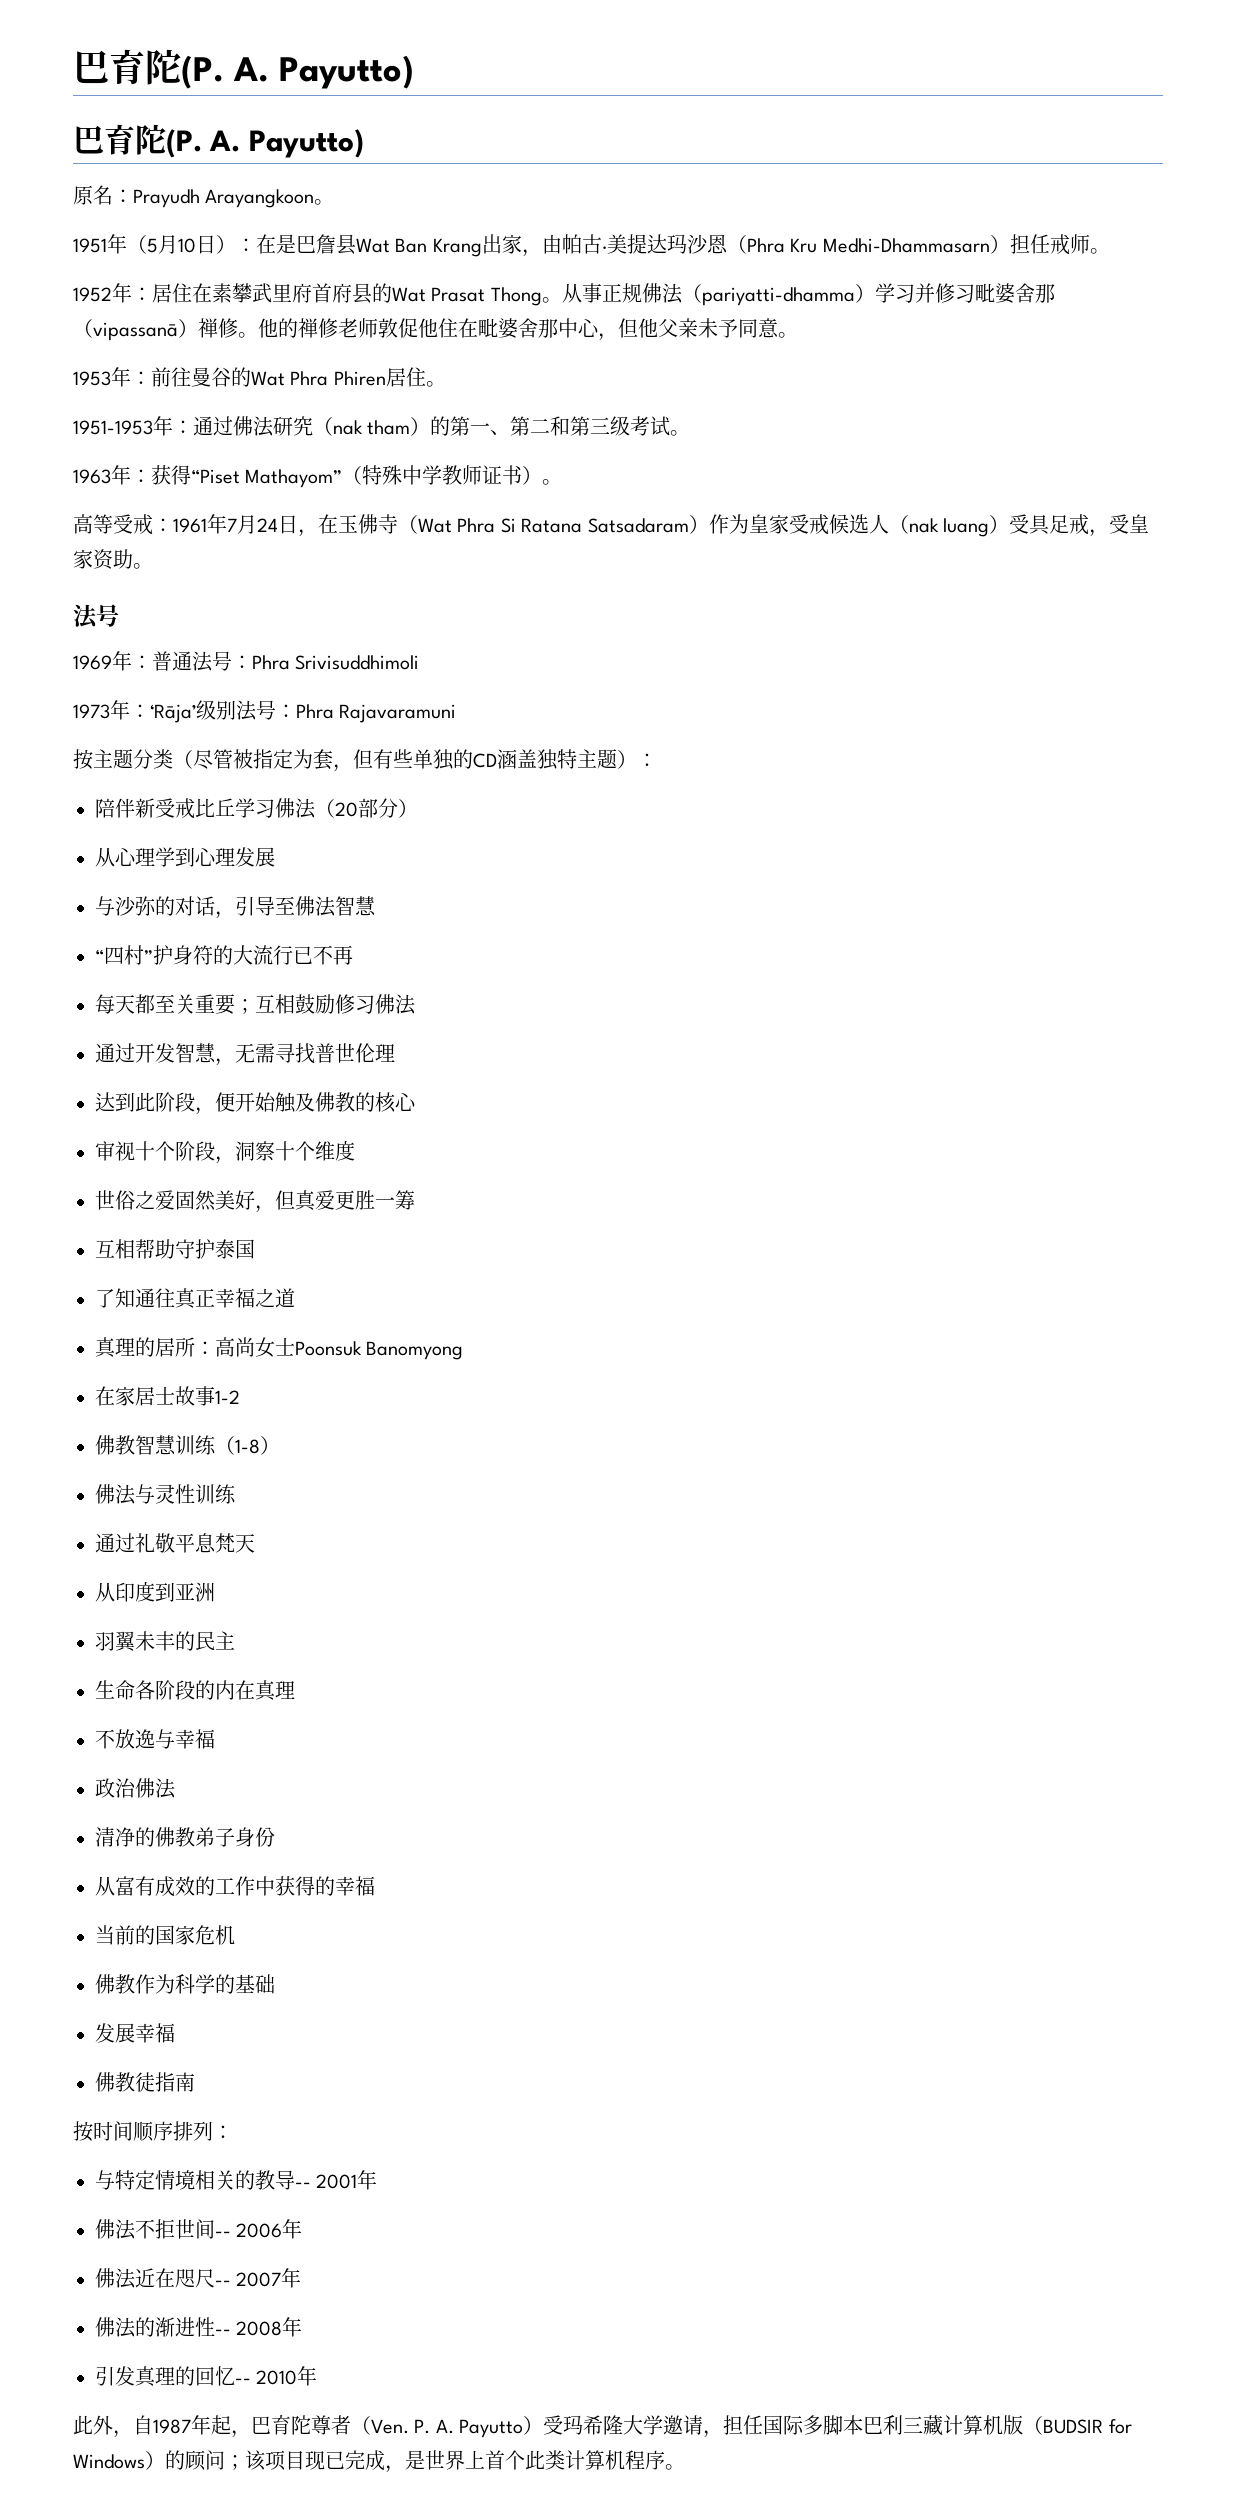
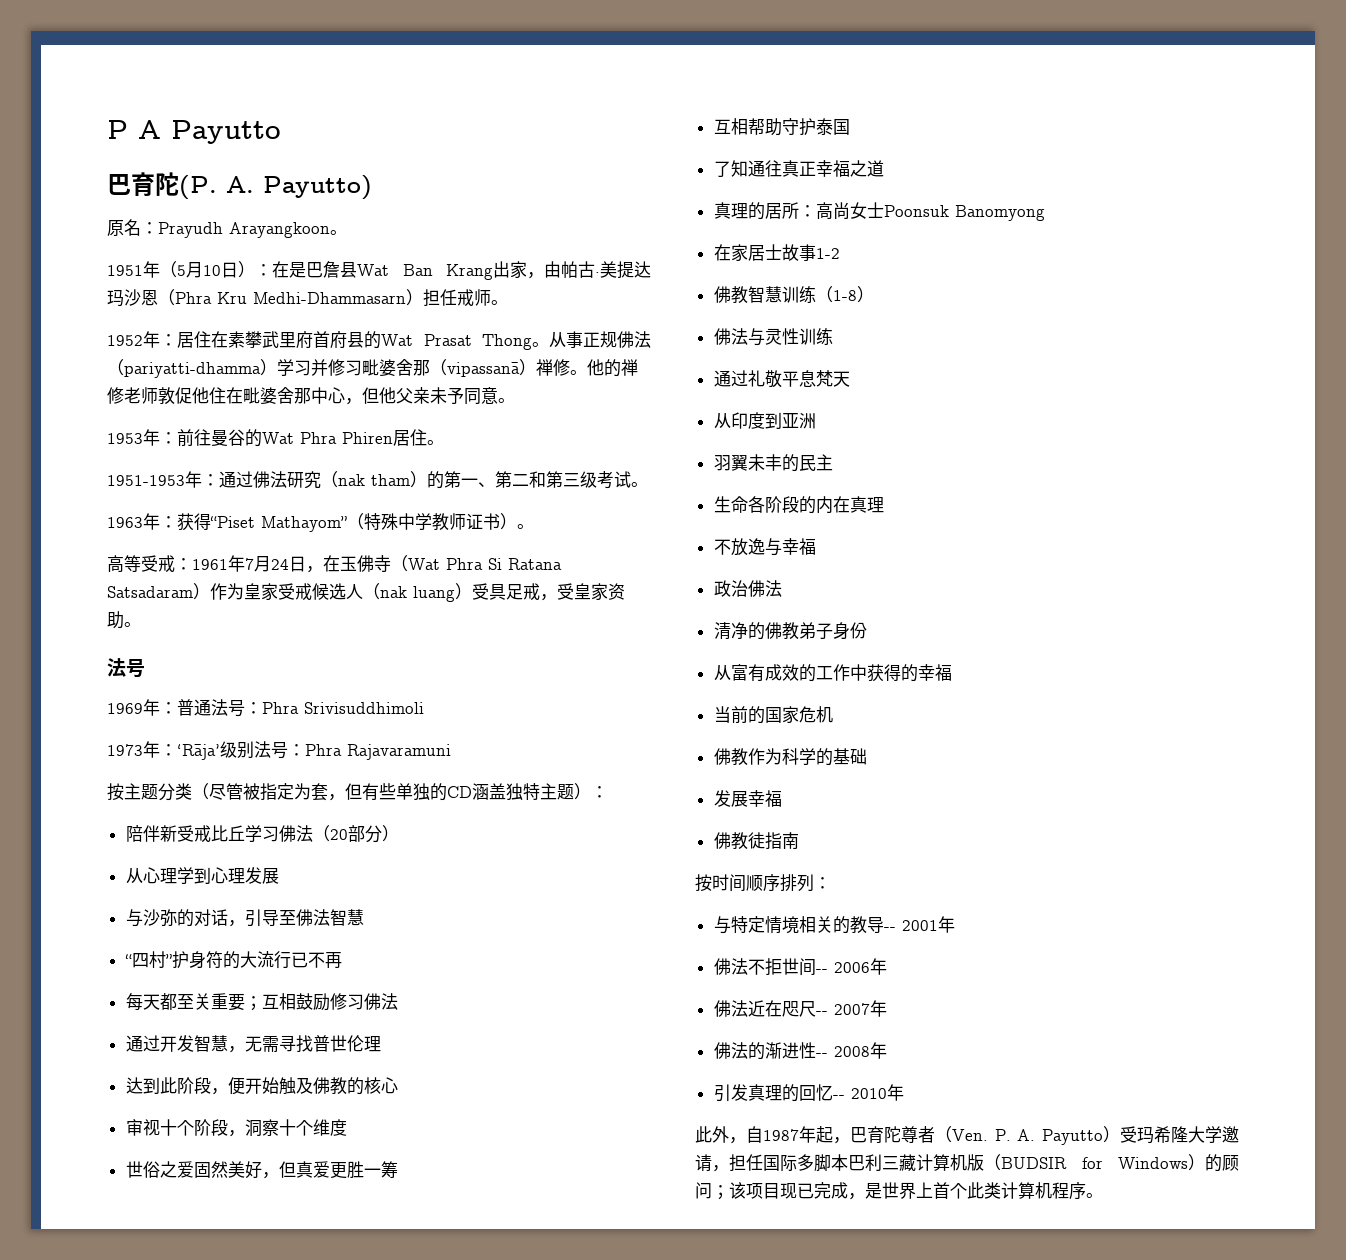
[73,49,414,89] 巴育陀(P. A. Payutto) -> [107,120,281,144] P A Payutto

